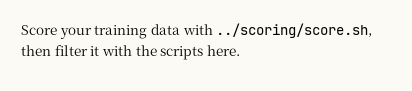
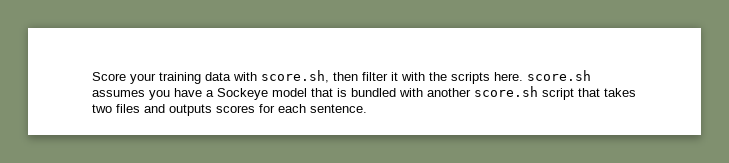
[216,23,373,38] ../scoring/score.sh, -> [261,70,329,83] score.sh,
(240, 50) none -> [527,70,591,81] [92,86,636,100] [92,104,367,116] score.sh assumes you have a Sockeye model that is bundled with another score.sh script that takes two files and outputs scores for each sentence.

